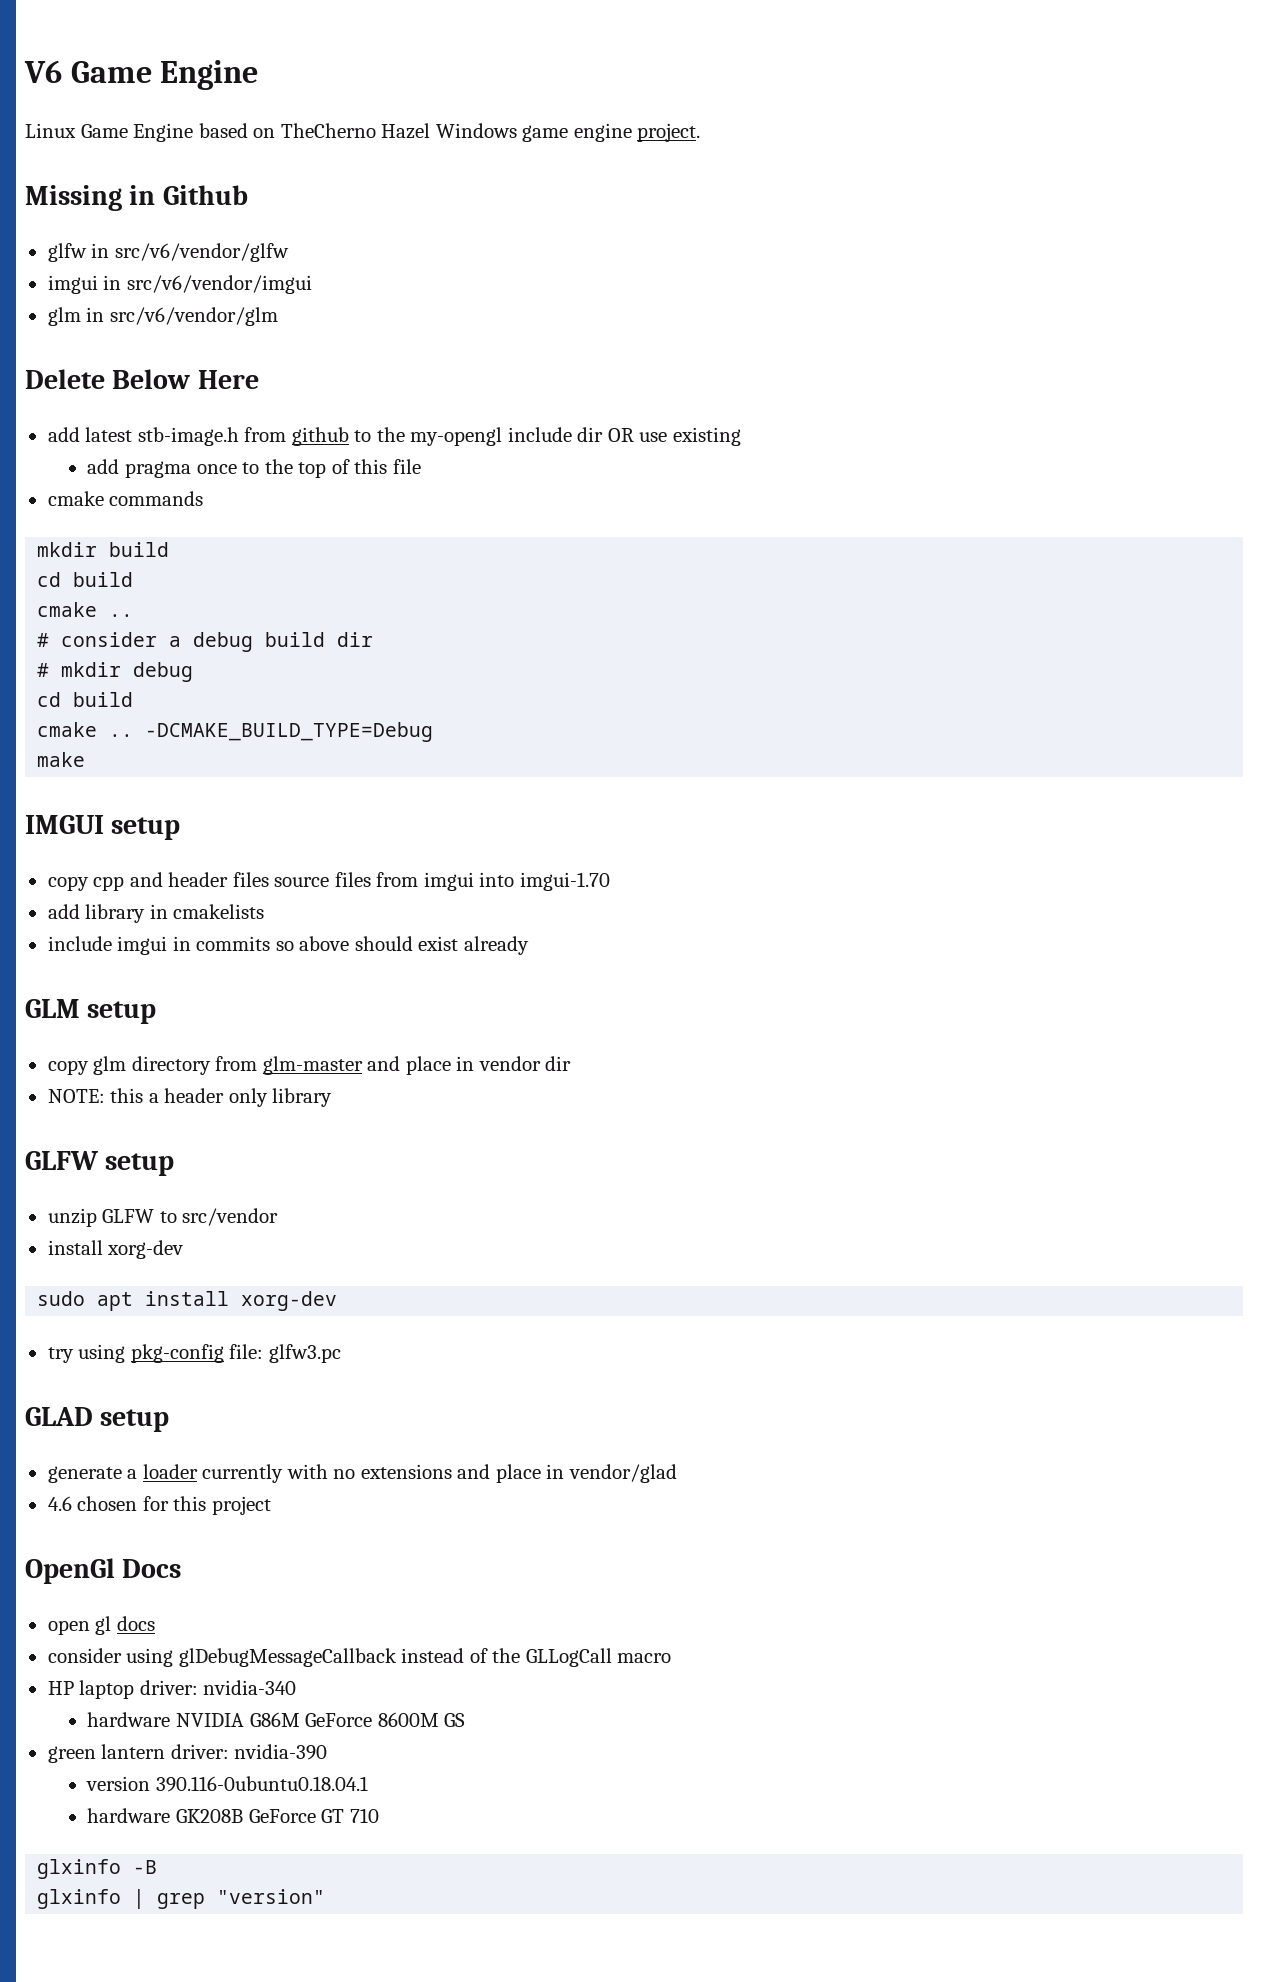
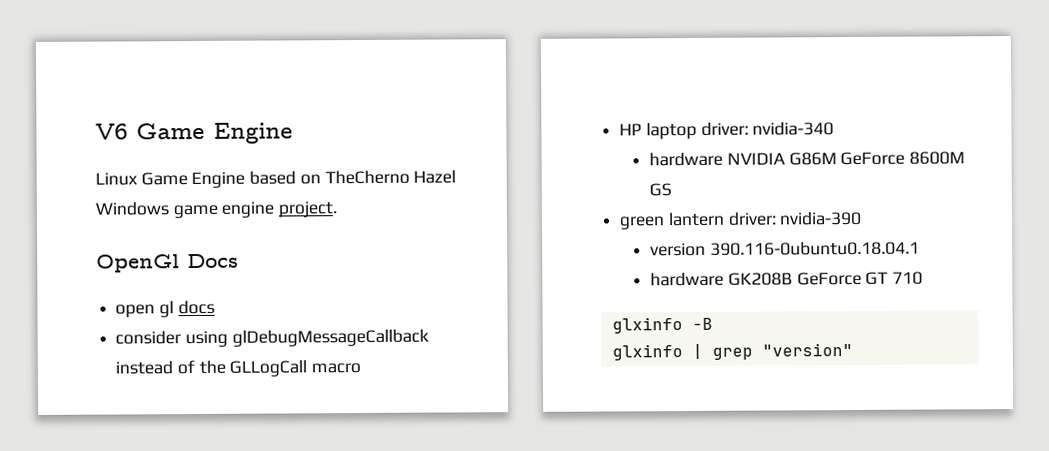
[25,185,248,211] [47,243,289,262] [47,275,312,294] [47,307,278,326] [25,369,259,389] [47,427,741,446] [87,459,421,478] [47,491,204,506] [37,542,170,557] [37,572,134,587] [37,602,134,617] [37,632,374,652] [37,662,194,682] [37,692,134,707] [37,722,434,742] [37,752,86,767] [25,815,181,840] [47,872,610,891] [47,904,265,923] [47,936,529,955] [25,999,157,1024] [47,1056,572,1075] [47,1088,333,1107] [25,1151,175,1176] [47,1208,279,1227] [47,1240,184,1259] [37,1291,338,1311] [47,1344,341,1363] [25,1407,170,1432] [47,1464,677,1483] [47,1496,271,1515] // Missing in Github // glfw in src/v6/vendor/glfw // imgui in src/v6/vendor/imgui // glm in src/v6/vendor/glm // Delete Below Here // add latest stb-image.h from github to the my-opengl include dir OR use existing // add pragma once to the top of this file // cmake commands // mkdir build // cd build // cmake .. // # consider a debug build dir // # mkdir debug // cd build // cmake .. -DCMAKE_BUILD_TYPE=Debug // make // IMGUI setup // copy cpp and header files source files from imgui into imgui-1.70 // add library in cmakelists // include imgui in commits so above should exist already // GLM setup // copy glm directory from glm-master and place in vendor dir // NOTE: this a header only library // GLFW setup // unzip GLFW to src/vendor // install xorg-dev // sudo apt install xorg-dev // try using pkg-config file: glfw3.pc // GLAD setup // generate a loader currently with no extensions and place in vendor/glad // 4.6 chosen for this project -> (338, 209) none

